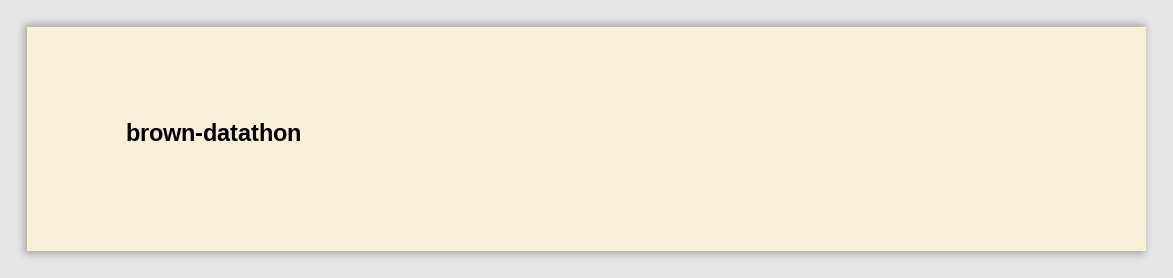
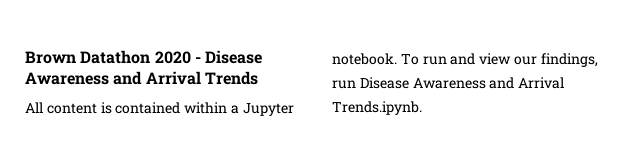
[126,123,301,141] brown-datathon -> [25,50,263,64] [25,71,258,85] [25,102,294,116] [332,53,598,67] [332,77,565,89] [332,101,422,115] Brown Datathon 2020 - Disease Awareness and Arrival Trends // All content is contained within a Jupyter notebook. To run and view our findings, run Disease Awareness and Arrival Trends.ipynb.

